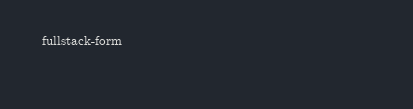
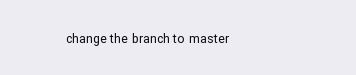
[42,36,122,45] fullstack-form -> [66,33,230,46] change the branch to master

